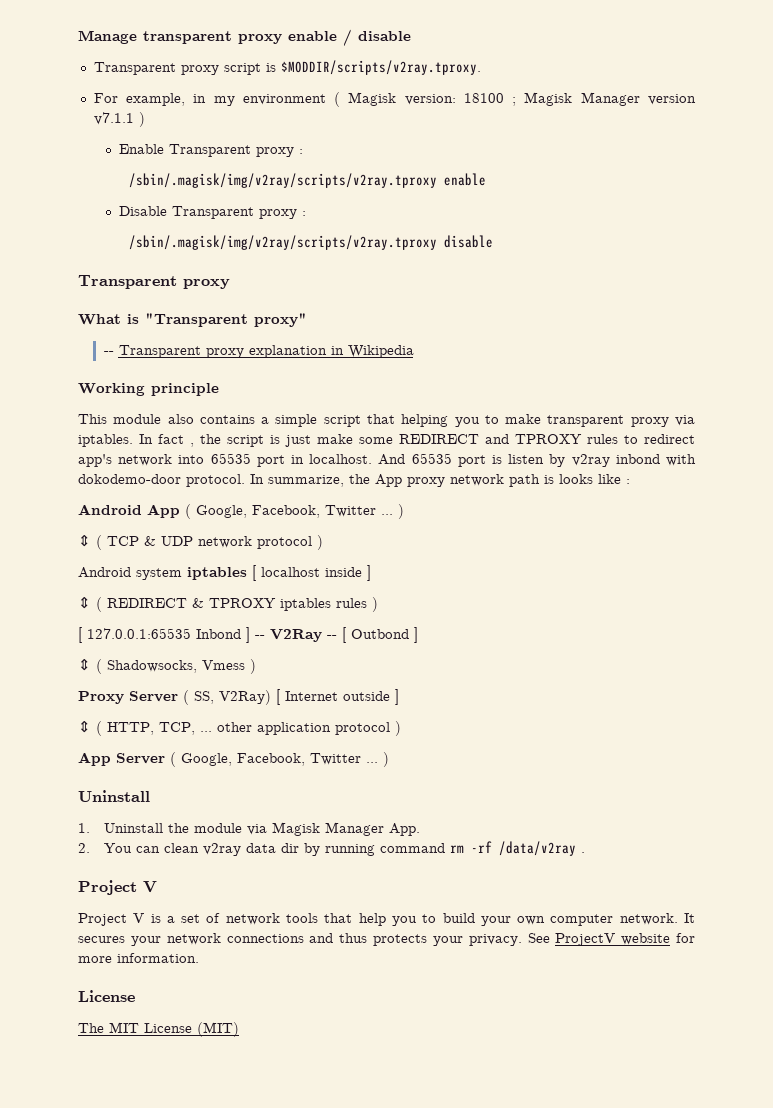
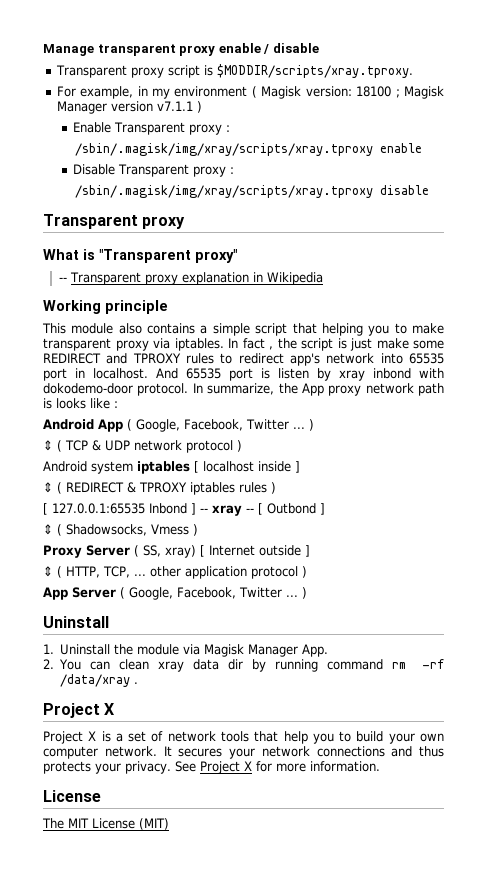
[280,60,481,75] $MODDIR/scripts/v2ray.tproxy. -> [216,64,413,78] $MODDIR/scripts/xray.tproxy.
[128,173,437,188] /sbin/.magisk/img/v2ray/scripts/v2ray.tproxy -> [75,143,374,156] /sbin/.magisk/img/xray/scripts/xray.tproxy
[128,235,437,250] /sbin/.magisk/img/v2ray/scripts/v2ray.tproxy -> [75,185,374,198] /sbin/.magisk/img/xray/scripts/xray.tproxy
[571,454,610,467] v2ray -> [339,370,365,381] xray
[270,629,322,642] V2Ray -> [212,505,242,516] xray
[219,690,271,705] V2Ray) -> [165,545,196,558] xray)
[202,843,241,856] v2ray -> [158,661,185,672] xray
[498,841,576,856] /data/v2ray -> [60,674,131,687] /data/xray
[143,881,157,893] [78,913,145,926] V // Project V -> [104,703,115,715] [43,731,97,744] X // Project X
[555,933,671,946] ProjectV website -> [199,761,252,774] Project X

